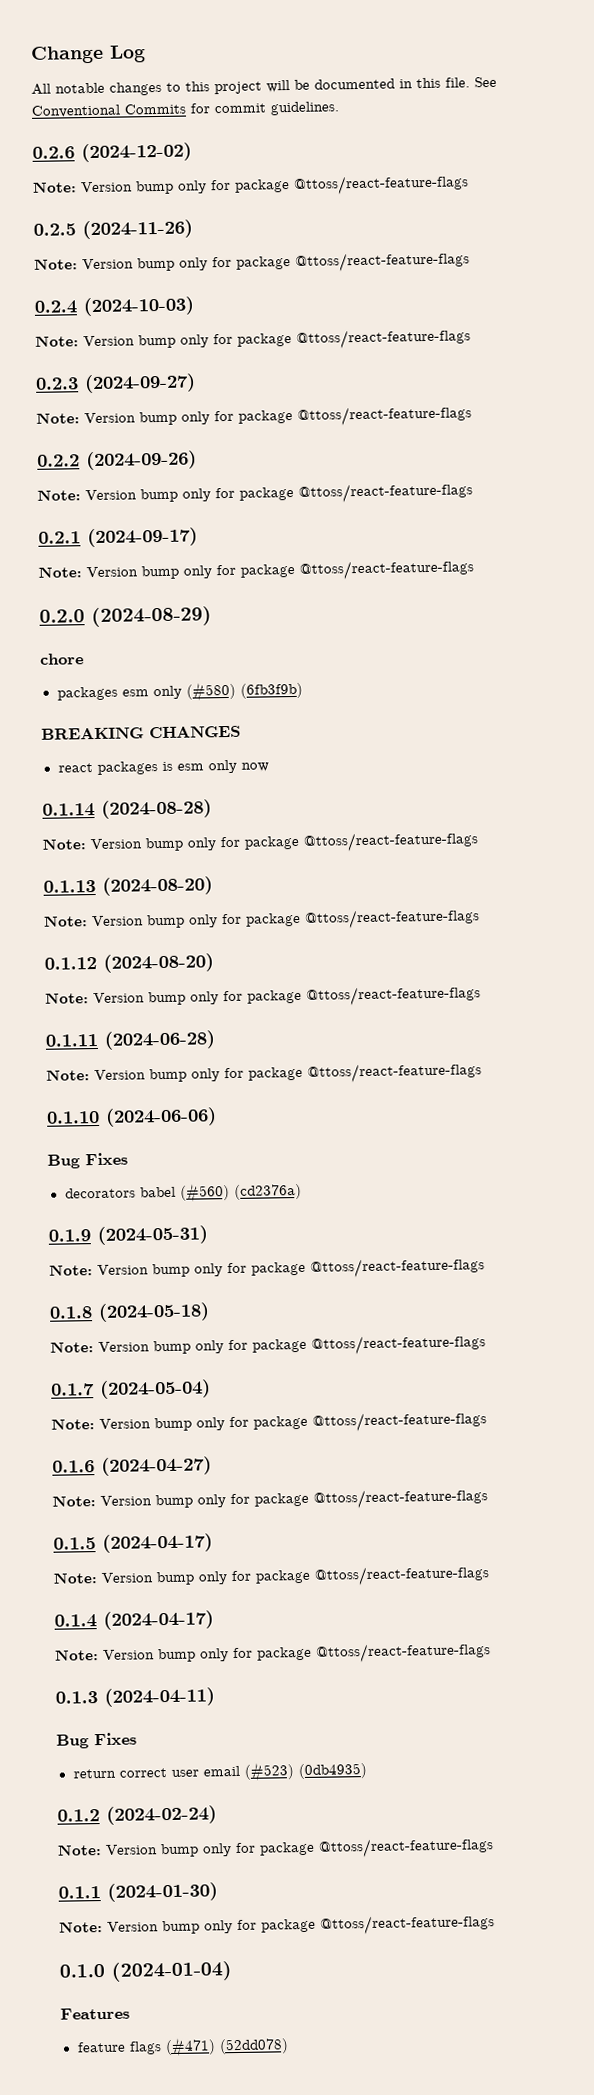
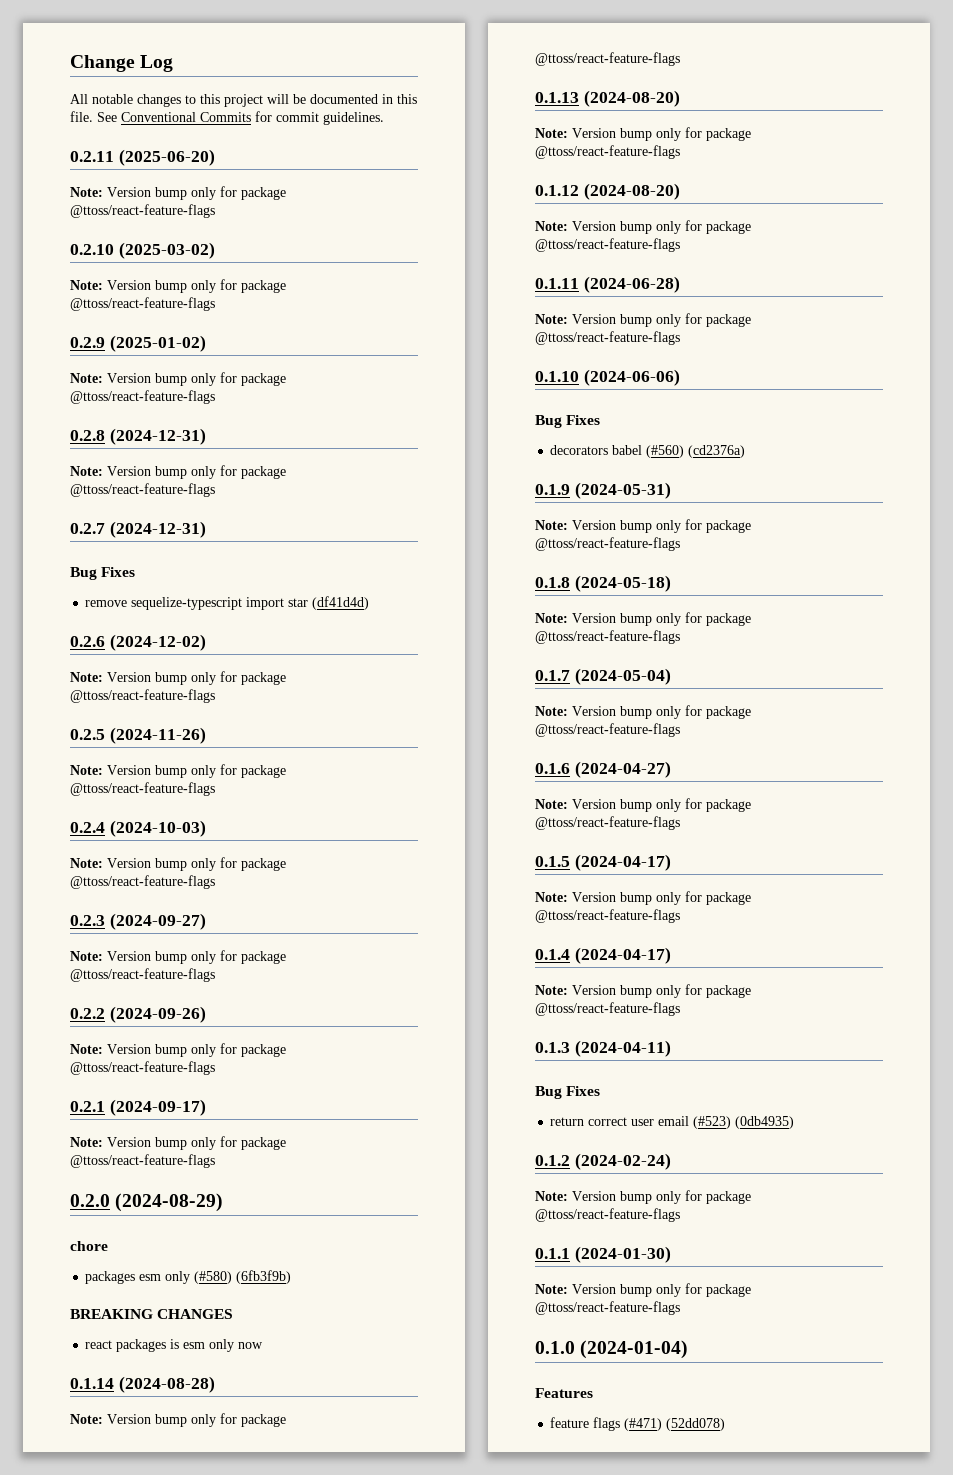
(339, 108) none -> [70,149,215,166] [70,186,286,200] [70,204,215,218] [70,242,215,259] [70,279,286,293] [70,297,215,311] [70,335,206,352] [70,372,286,386] [70,390,215,404] [70,428,206,445] [70,465,286,479] [70,483,215,497] [70,521,206,538] [70,567,136,580] [85,596,370,610] // 0.2.11 (2025-06-20) // Note: Version bump only for package @ttoss/react-feature-flags // 0.2.10 (2025-03-02) // Note: Version bump only for package @ttoss/react-feature-flags // 0.2.9 (2025-01-02) // Note: Version bump only for package @ttoss/react-feature-flags // 0.2.8 (2024-12-31) // Note: Version bump only for package @ttoss/react-feature-flags // 0.2.7 (2024-12-31) // Bug Fixes // remove sequelize-typescript import star (df41d4d)

